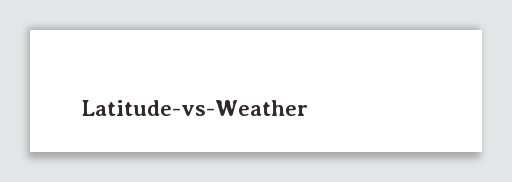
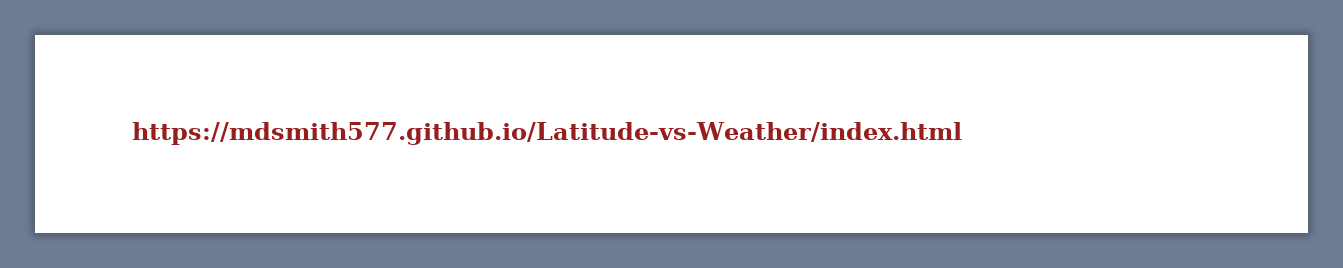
[81,100,308,116] Latitude-vs-Weather -> [132,122,962,145] https://mdsmith577.github.io/Latitude-vs-Weather/index.html

